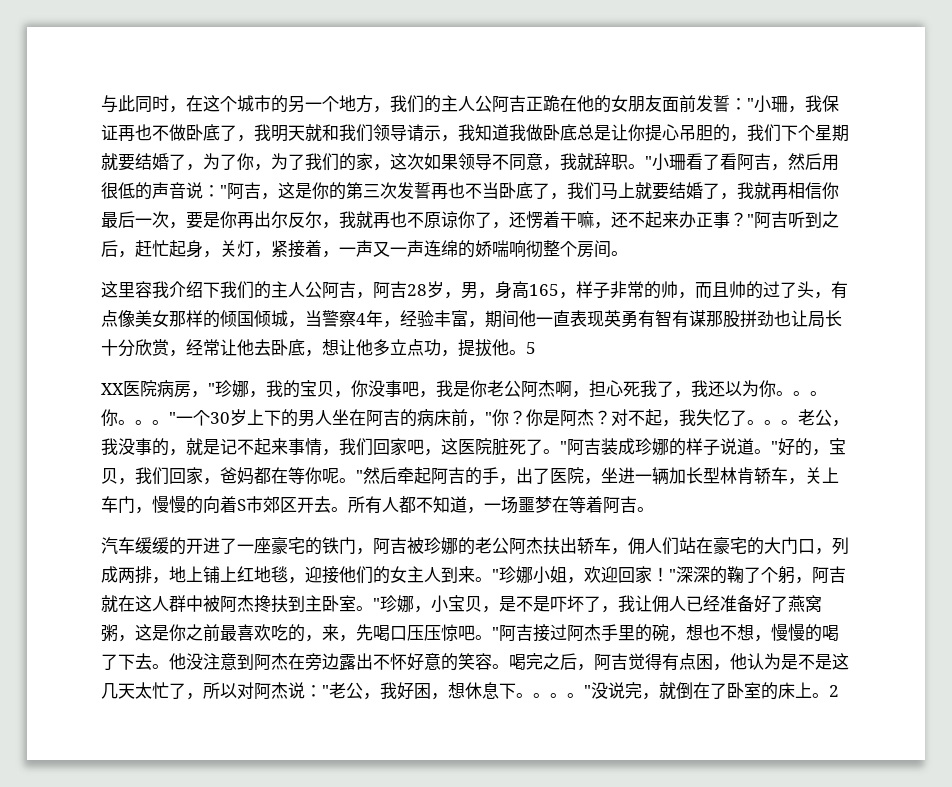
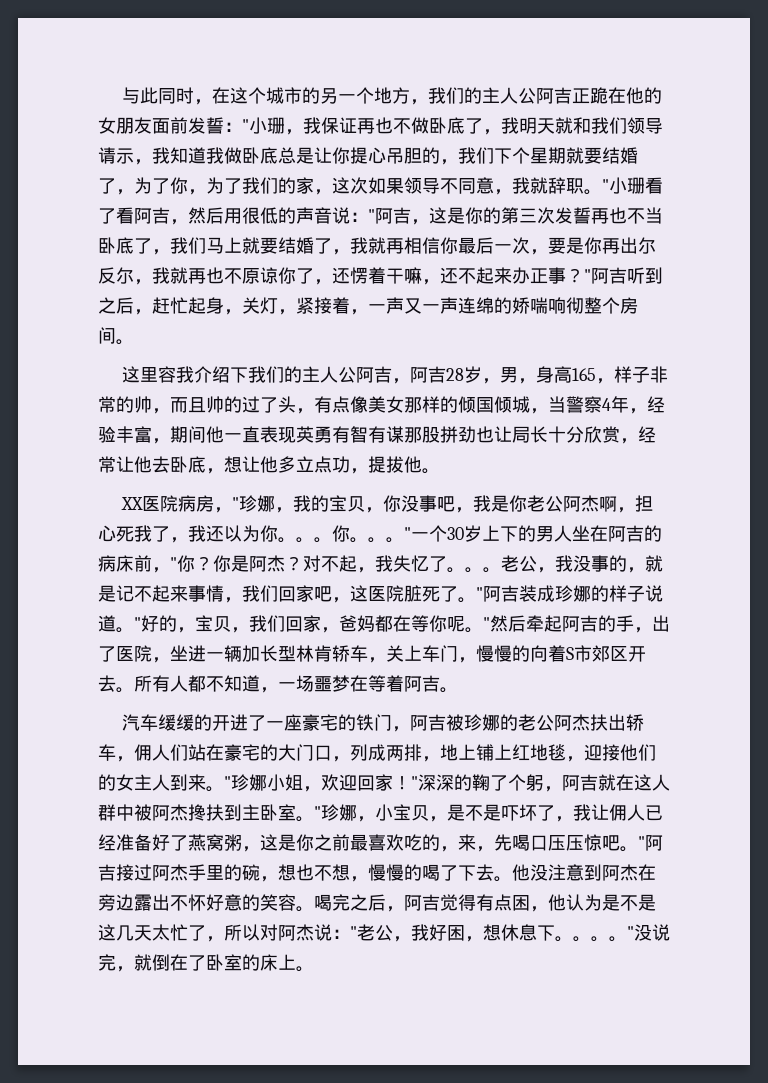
[526,342,536,354] 5 -> (440, 471) none
[829,685,839,697] 2 -> (314, 969) none

